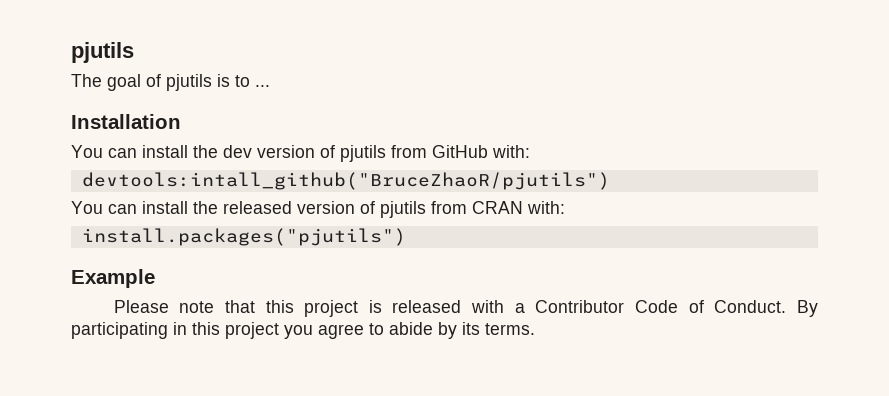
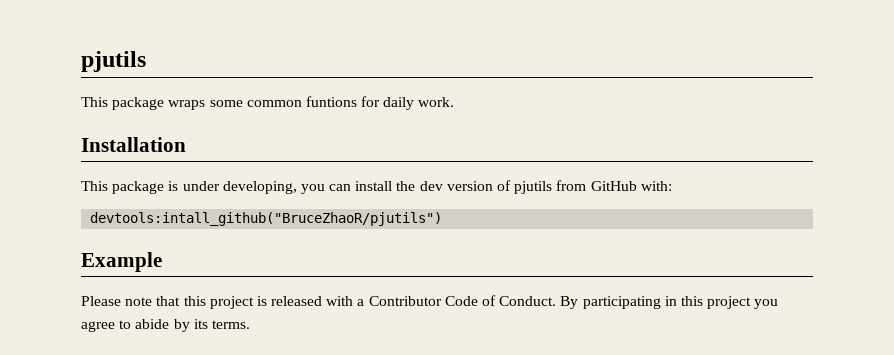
[71,74,270,91] [71,114,181,129] [71,145,103,158] The goal of pjutils is to ... // Installation // You -> [81,96,455,110] [81,137,186,152] [81,181,325,194] This package wraps some common funtions for daily work. // Installation // This package is under developing, you
[71,201,565,218] [81,228,406,246] // You can install the released version of pjutils from CRAN with: // install.packages("pjutils") -> (443, 219) none

